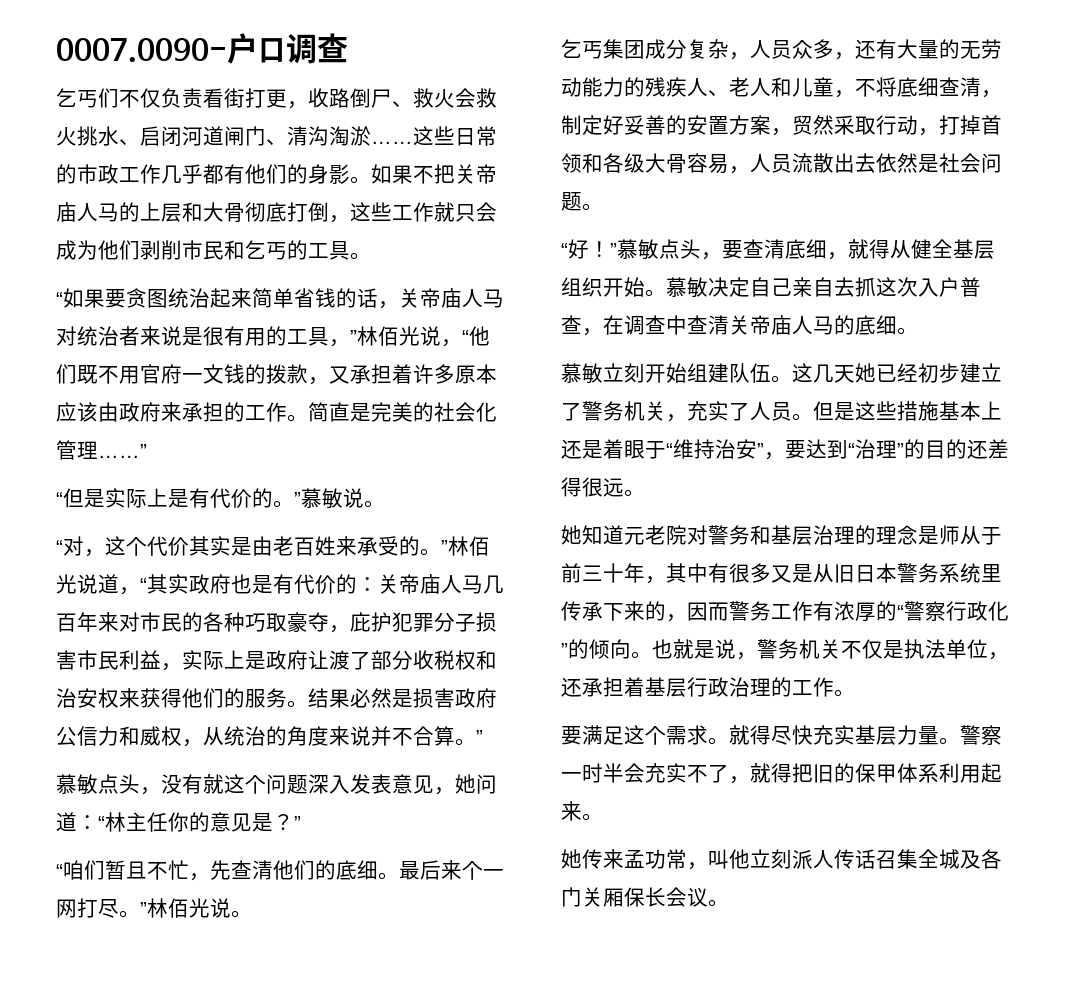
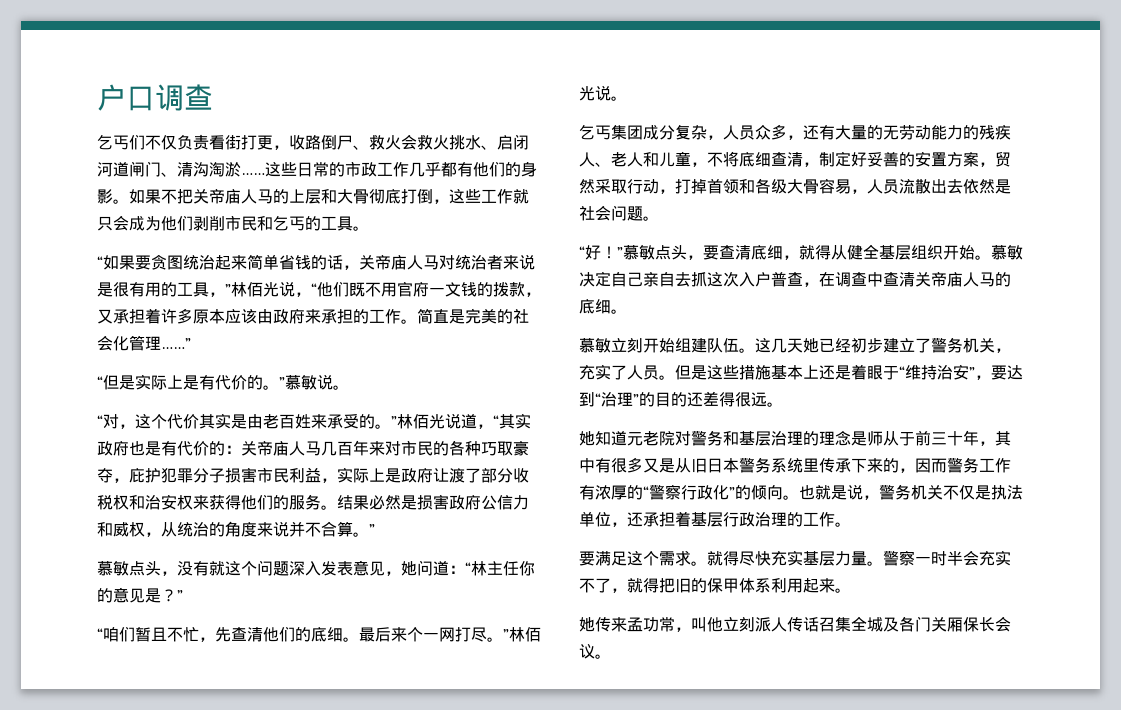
[56,38,227,63] 0007.0090- -> (97, 97) none

